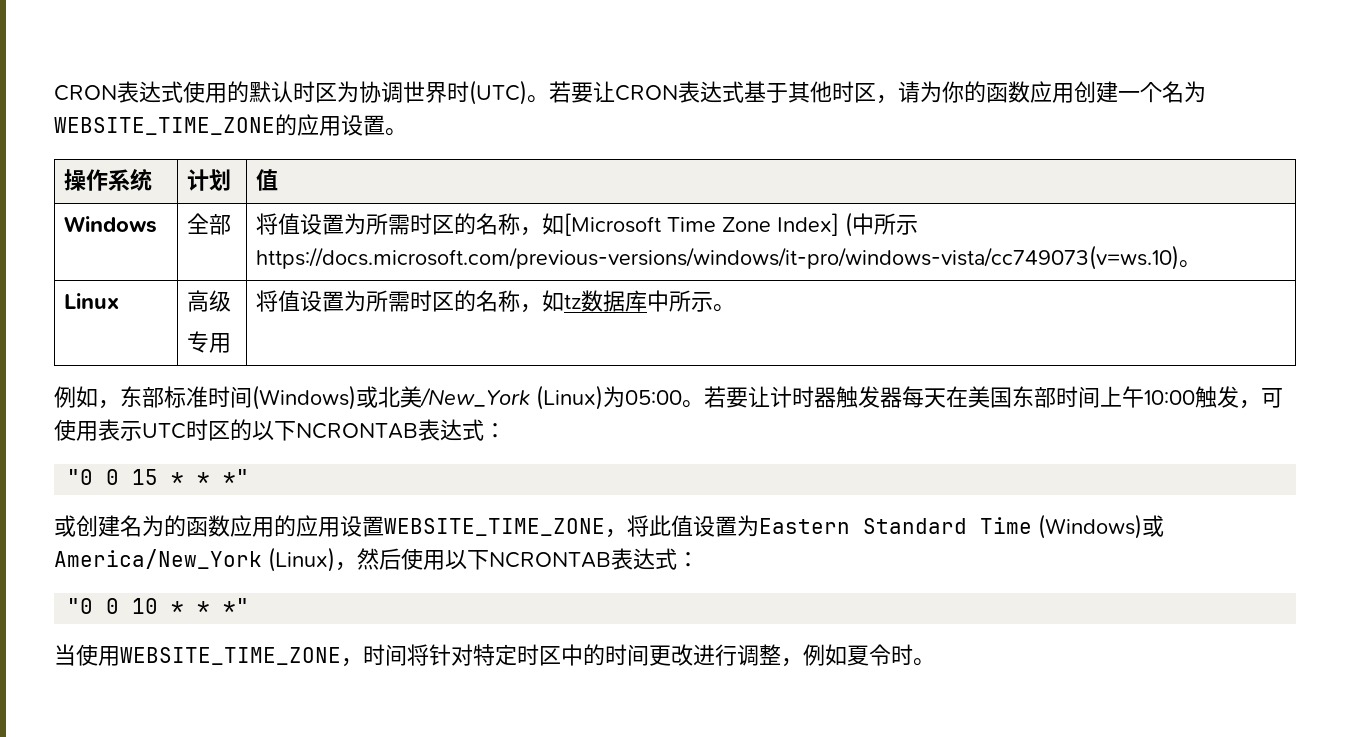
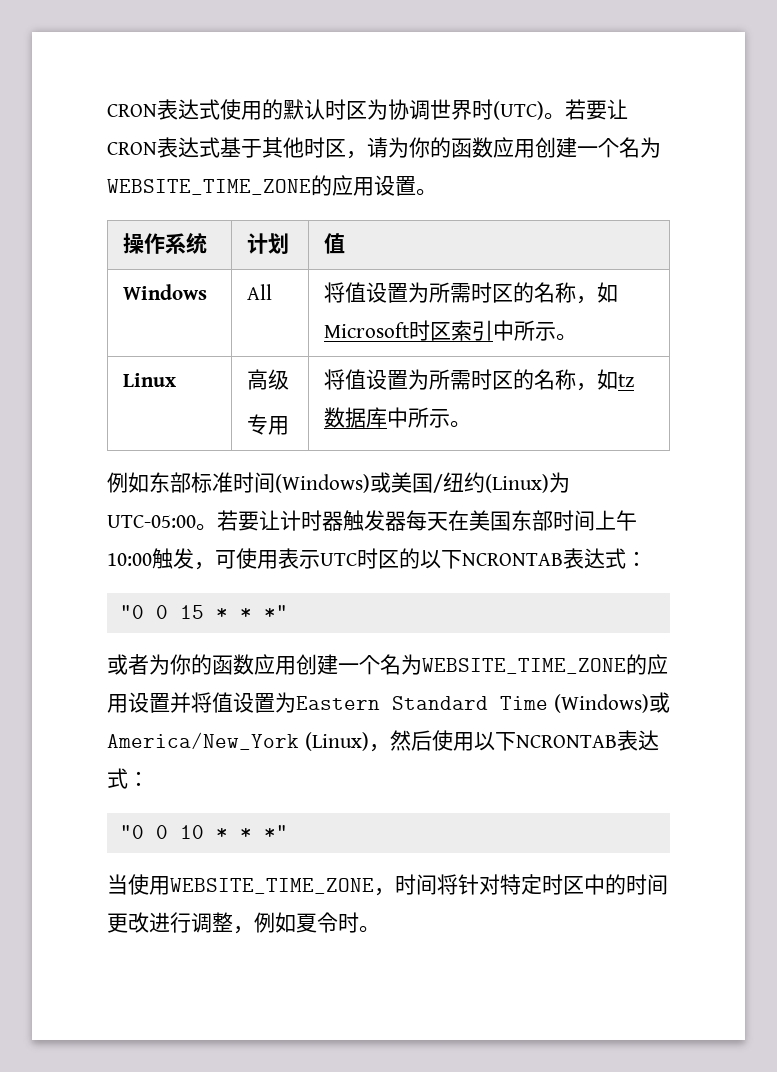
[187,213,232,235] [256,212,919,237] [256,245,1180,270] 全部 | 将值设置为所需时区的名称，如[Microsoft Time Zone Index] (中所示https://docs.microsoft.com/previous-versions/windows/it-pro/windows-vista/cc749073(v=ws.10) -> [247,284,273,300] [324,282,619,304] [324,320,557,341] All | 将值设置为所需时区的名称，如Microsoft时区索引中所示
[98,400,120,409] ， -> (149, 482) none
[378,385,682,410] 北美/New_York (Linux)为05:00 -> [391,472,570,493] [107,515,196,528] 美国/纽约(Linux)为UTC-05:00
[76,515,671,538] 创建名为的函数应用的应用设置WEBSITE_TIME_ZONE，将此 -> [128,654,668,675] [107,692,212,713] 者为你的函数应用创建一个名为WEBSITE_TIME_ZONE的应用设置并将

